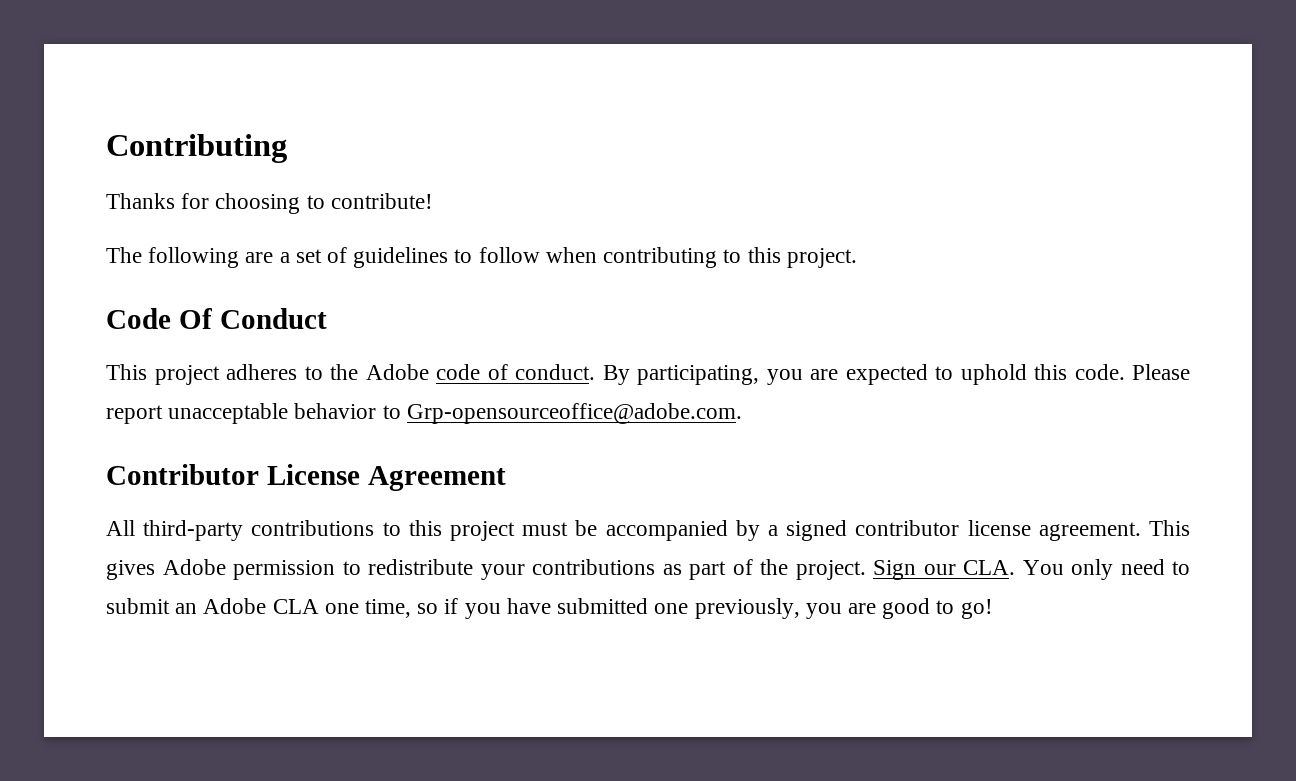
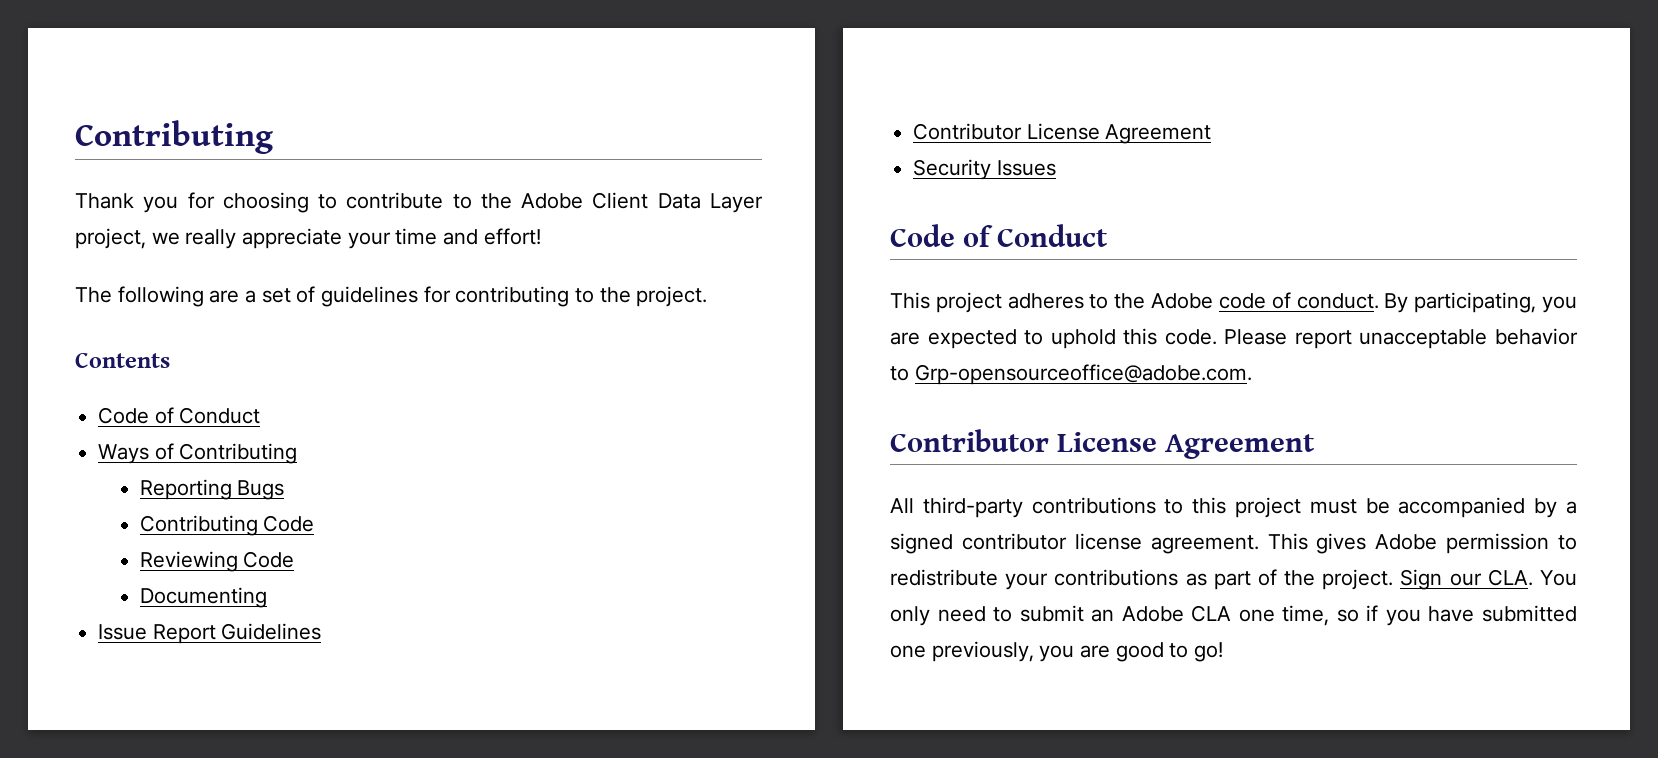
[106,134,287,163] [106,193,175,209] Contributing // Thanks -> [75,120,273,154] [75,193,179,213] Contributing // Thank you
[330,193,433,209] contribute! -> [346,192,763,213] [75,228,541,249] contribute to the Adobe Client Data Layer project, we really appreciate your time and effort!
[454,247,597,263] to follow when -> [423,286,451,303] for
[747,247,857,268] [106,308,212,329] this project. // Code Of -> [599,286,708,307] [75,353,170,368] [98,407,261,424] [98,443,298,464] [139,479,285,500] [139,515,315,536] [139,551,295,572] [139,587,267,608] [98,623,322,644] [913,123,1212,144] [913,159,1056,180] [890,224,994,247] the project. // Contents // Code of Conduct // Ways of Contributing // Reporting Bugs // Contributing Code // Reviewing Code // Documenting // Issue Report Guidelines // Contributor License Agreement // Security Issues // Code of

